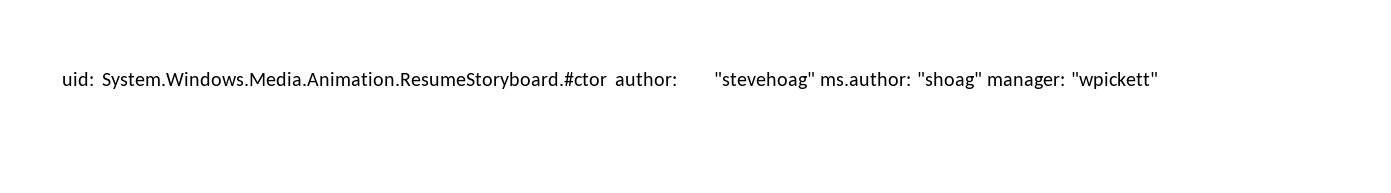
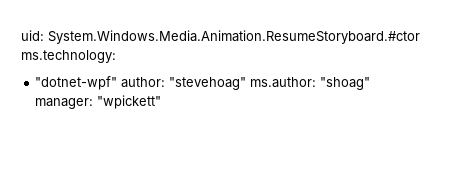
(607, 80) none -> [21,50,116,63] [35,76,118,90] ms.technology: // "dotnet-wpf"

